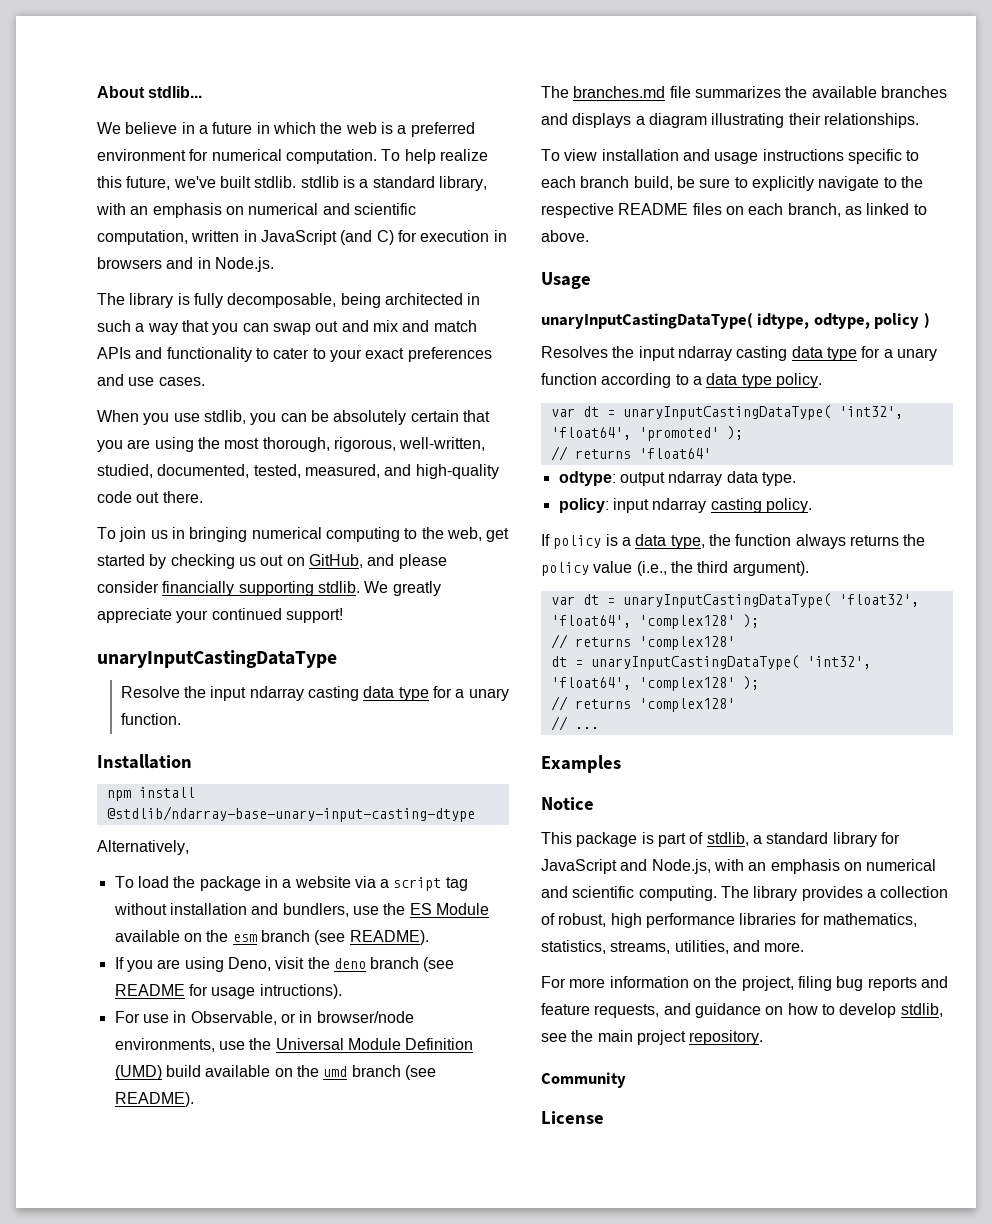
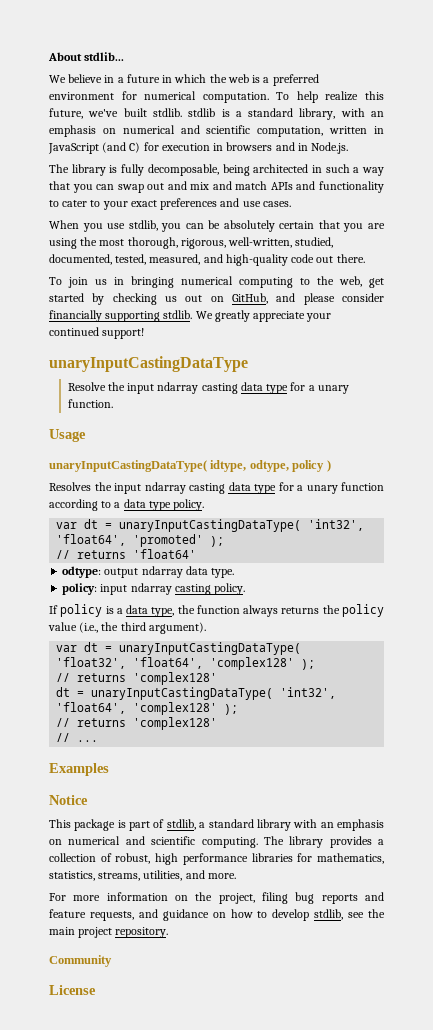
[97,754,192,769] [106,787,195,801] [106,806,475,822] [97,840,189,855] [114,876,468,891] [113,903,489,917] [114,930,429,945] [114,957,455,972] [114,984,342,999] [114,1011,414,1025] [114,1038,474,1052] [114,1065,436,1080] [114,1092,194,1107] [541,86,947,98] [541,113,919,128] [541,149,920,164] [541,176,923,191] [541,203,927,218] [541,230,589,242] // Installation // npm install @stdlib/ndarray-base-unary-input-casting-dtype // Alternatively, // To load the package in a website via a script tag without installation and bundlers, use the ES Module available on the esm branch (see README). // If you are using Deno, visit the deno branch (see README for usage intructions). // For use in Observable, or in browser/node environments, use the Universal Module Definition (UMD) build available on the umd branch (see README). // The branches.md file summarizes the available branches and displays a diagram illustrating their relationships. // To view installation and usage instructions specific to each branch build, be sure to explicitly navigate to the respective README files on each branch, as linked to above. -> (113, 403) none
[880,832,900,844] [541,859,711,874] for JavaScript and Node.js, -> (291, 825) none

